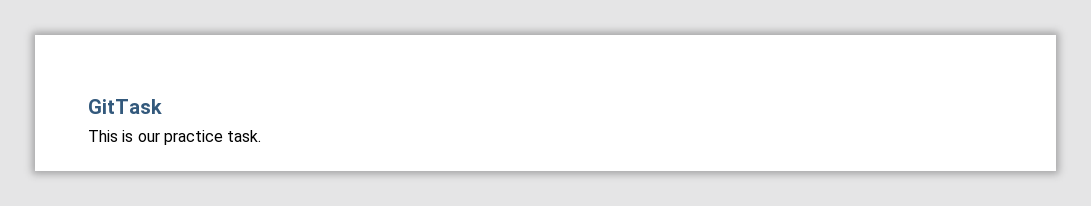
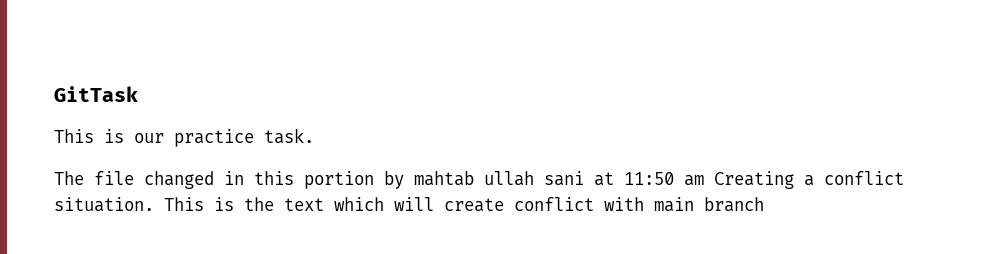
(262, 136) none -> [54,171,904,189] [54,197,764,212] // The file changed in this portion by mahtab ullah sani at 11:50 am Creating a conflict situation. This is the text which will create conflict with main branch

